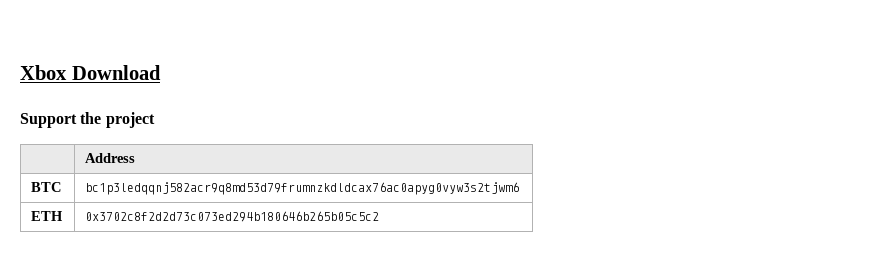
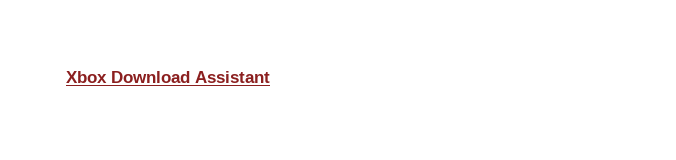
[20,112,155,128] [85,153,136,163] [31,182,62,192] [85,182,520,195] [31,211,64,221] [85,211,380,222] // Support the project // | Address // BTC | bc1p3ledqqnj582acr9q8md53d79frumnzkdldcax76ac0apyg0vyw3s2tjwm6 // ETH | 0x3702c8f2d2d73c073ed294b180646b265b05c5c2 -> [195,71,270,83] Assistant

